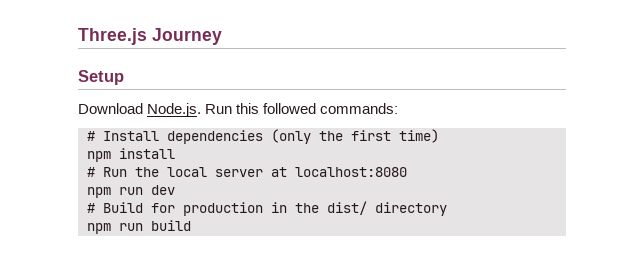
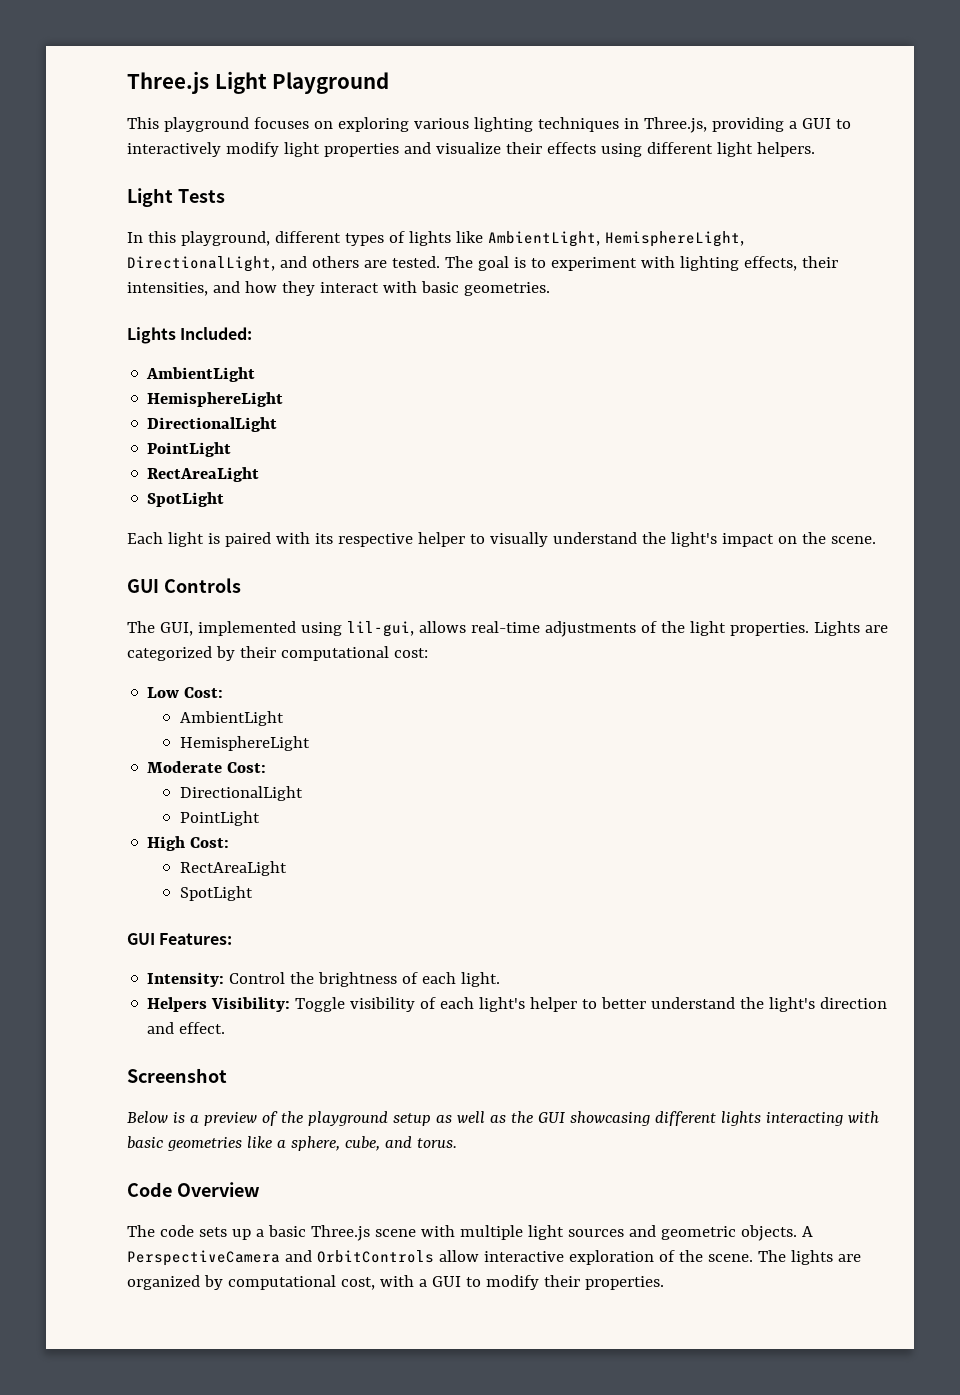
[78,28,222,45] [78,70,124,85] [78,103,399,117] [87,129,439,144] [87,148,175,162] [87,167,407,177] [87,185,175,198] [87,201,447,216] [87,220,191,234] Three.js Journey // Setup // Download Node.js. Run this followed commands: // # Install dependencies (only the first time) // npm install // # Run the local server at localhost:8080 // npm run dev // # Build for production in the dist/ directory // npm run build -> [127,71,390,94] [127,117,851,133] [127,142,815,157] [127,188,225,207] [127,231,744,247] [127,256,838,272] [127,281,550,296] [127,327,253,344] [146,367,256,382] [147,392,284,407] [147,417,278,432] [147,442,232,457] [147,467,260,482] [147,492,225,507] [127,532,876,547] [127,578,241,593] [127,621,888,637] [127,646,428,661] [147,687,224,698] [179,711,284,726] [179,736,310,751] [147,761,267,773] [179,786,303,801] [179,811,260,826] [147,836,230,851] [179,861,287,876] [179,886,253,901] [127,933,233,945] [147,972,501,987] [147,997,888,1012] [147,1022,226,1034] [127,1068,227,1083] [127,1111,879,1126] [127,1136,457,1151] [127,1182,260,1197] [127,1225,813,1241] [127,1250,861,1266] [127,1275,664,1290] Three.js Light Playground // This playground focuses on exploring various lighting techniques in Three.js, providing a GUI to interactively modify light properties and visualize their effects using different light helpers. // Light Tests // In this playground, different types of lights like AmbientLight, HemisphereLight, DirectionalLight, and others are tested. The goal is to experiment with lighting effects, their intensities, and how they interact with basic geometries. // Lights Included: // AmbientLight // HemisphereLight // DirectionalLight // PointLight // RectAreaLight // SpotLight // Each light is paired with its respective helper to visually understand the light's impact on the scene. // GUI Controls // The GUI, implemented using lil-gui, allows real-time adjustments of the light properties. Lights are categorized by their computational cost: // Low Cost: // AmbientLight // HemisphereLight // Moderate Cost: // DirectionalLight // PointLight // High Cost: // RectAreaLight // SpotLight // GUI Features: // Intensity: Control the brightness of each light. // Helpers Visibility: Toggle visibility of each light's helper to better understand the light's direction and effect. // Screenshot // Below is a preview of the playground setup as well as the GUI showcasing different lights interacting with basic geometries like a sphere, cube, and torus. // Code Overview // The code sets up a basic Three.js scene with multiple light sources and geometric objects. A PerspectiveCamera and OrbitControls allow interactive exploration of the scene. The lights are organized by computational cost, with a GUI to modify their properties.

